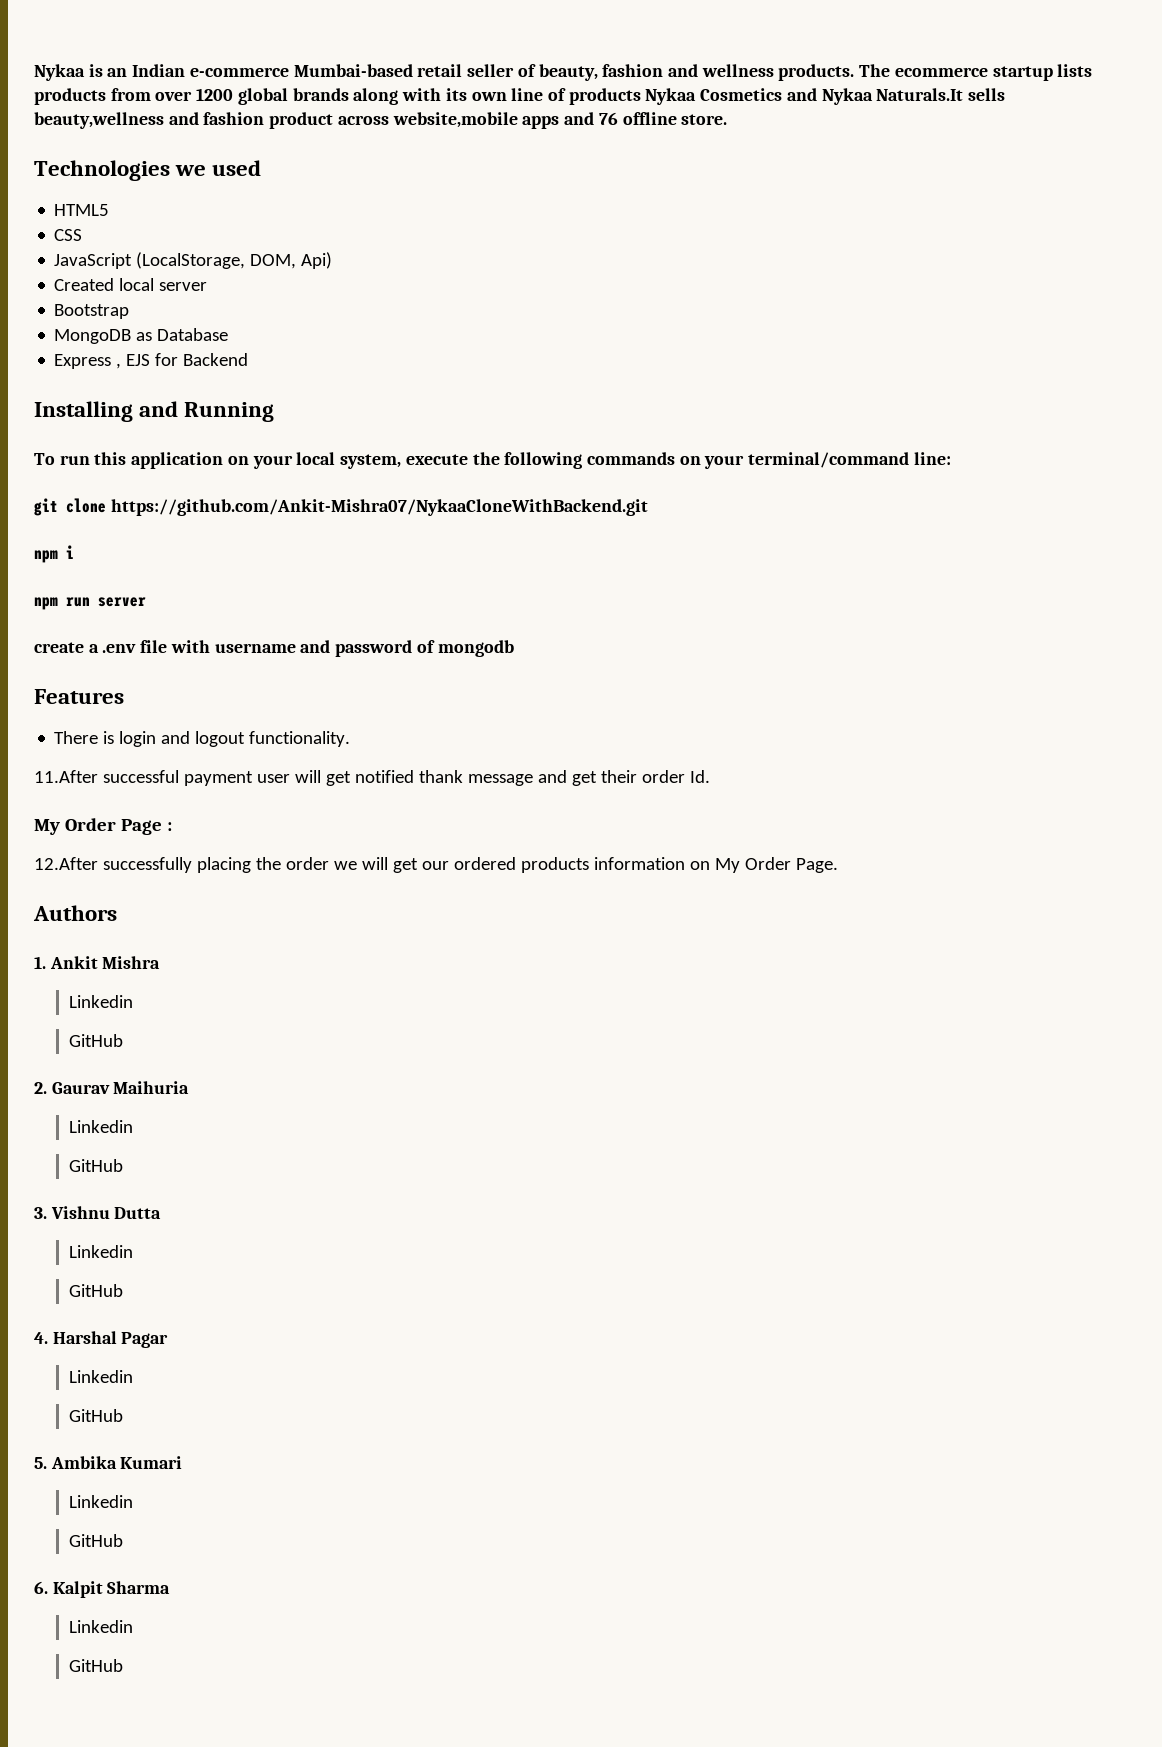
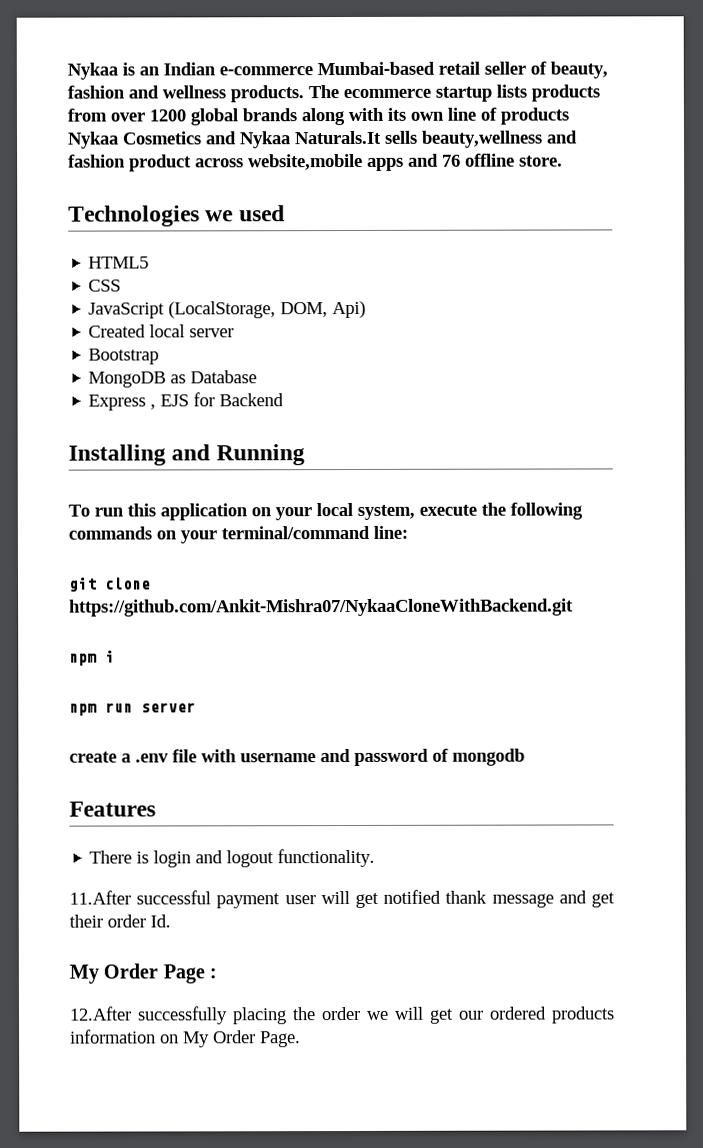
[33,905,117,921] [34,956,161,969] [69,995,134,1008] [69,1034,124,1047] [34,1081,190,1094] [69,1120,134,1133] [69,1159,124,1172] [34,1206,162,1219] [69,1245,134,1258] [69,1284,124,1297] [34,1331,169,1348] [69,1370,134,1383] [69,1409,124,1422] [34,1456,183,1469] [69,1495,134,1508] [69,1534,124,1547] [34,1581,171,1598] [69,1620,134,1633] [69,1659,124,1672] // Authors // 1. Ankit Mishra // Linkedin // GitHub // 2. Gaurav Maihuria // Linkedin // GitHub // 3. Vishnu Dutta // Linkedin // GitHub // 4. Harshal Pagar // Linkedin // GitHub // 5. Ambika Kumari // Linkedin // GitHub // 6. Kalpit Sharma // Linkedin // GitHub -> (301, 1039) none

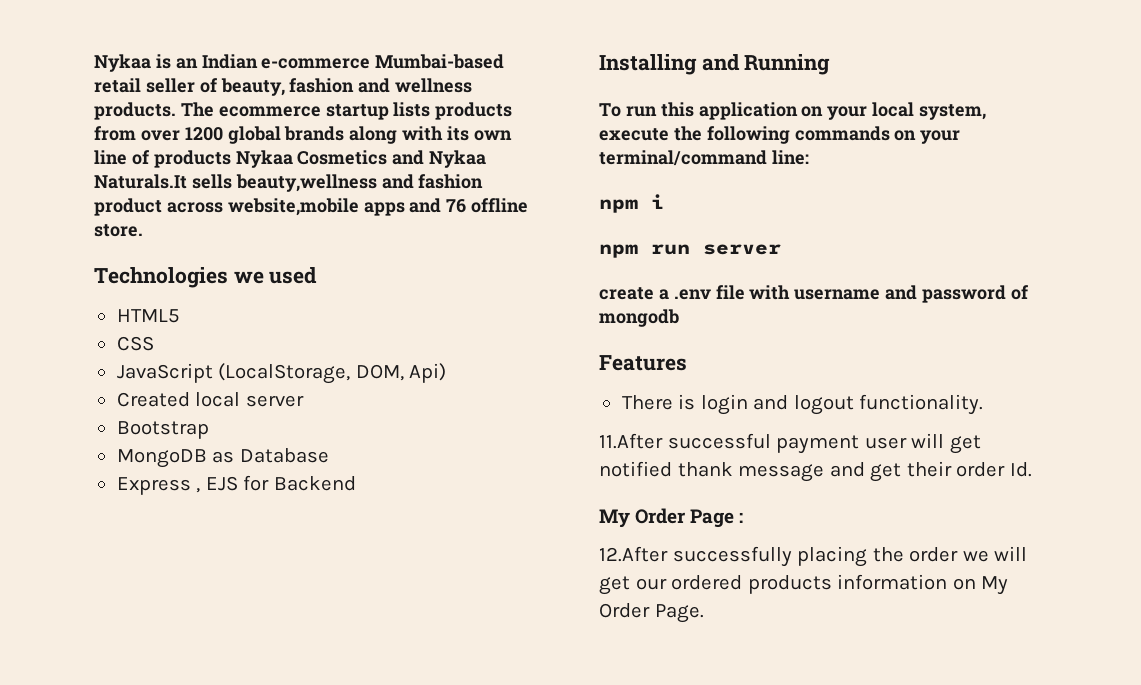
[69,577,151,592] [69,598,574,617] // git clone https://github.com/Ankit-Mishra07/NykaaCloneWithBackend.git -> (809, 157) none

